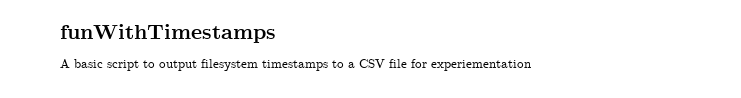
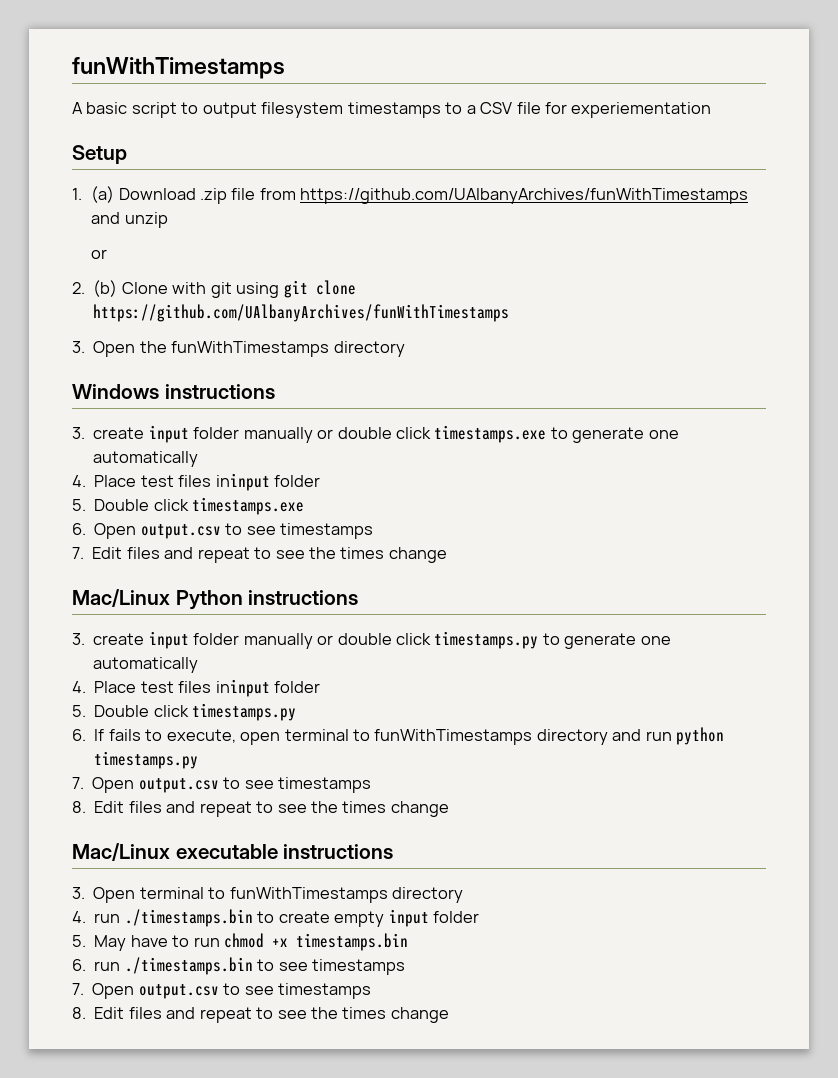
(531, 65) none -> [72,145,127,164] [72,186,749,204] [91,212,168,228] [91,249,108,259] [72,280,356,298] [93,304,510,322] [72,341,405,357] [72,384,275,399] [72,425,679,443] [93,451,199,467] [72,473,321,491] [72,497,305,515] [72,523,374,539] [72,547,447,563] [72,589,359,610] [72,631,671,649] [93,657,199,673] [72,679,321,697] [72,703,297,721] [72,727,725,745] [94,751,199,769] [72,777,372,793] [72,801,449,817] [72,843,394,861] [72,887,464,903] [72,909,479,927] [72,933,409,951] [72,957,406,975] [72,983,372,999] [72,1007,449,1023] // Setup // 1. (a) Download .zip file from https://github.com/UAlbanyArchives/funWithTimestamps and unzip // or // 2. (b) Clone with git using git clone https://github.com/UAlbanyArchives/funWithTimestamps // 3. Open the funWithTimestamps directory // Windows instructions // 3. create input folder manually or double click timestamps.exe to generate one automatically // 4. Place test files ininput folder // 5. Double click timestamps.exe // 6. Open output.csv to see timestamps // 7. Edit files and repeat to see the times change // Mac/Linux Python instructions // 3. create input folder manually or double click timestamps.py to generate one automatically // 4. Place test files ininput folder // 5. Double click timestamps.py // 6. If fails to execute, open terminal to funWithTimestamps directory and run python timestamps.py // 7. Open output.csv to see timestamps // 8. Edit files and repeat to see the times change // Mac/Linux executable instructions // 3. Open terminal to funWithTimestamps directory // 4. run ./timestamps.bin to create empty input folder // 5. May have to run chmod +x timestamps.bin // 6. run ./timestamps.bin to see timestamps // 7. Open output.csv to see timestamps // 8. Edit files and repeat to see the times change

